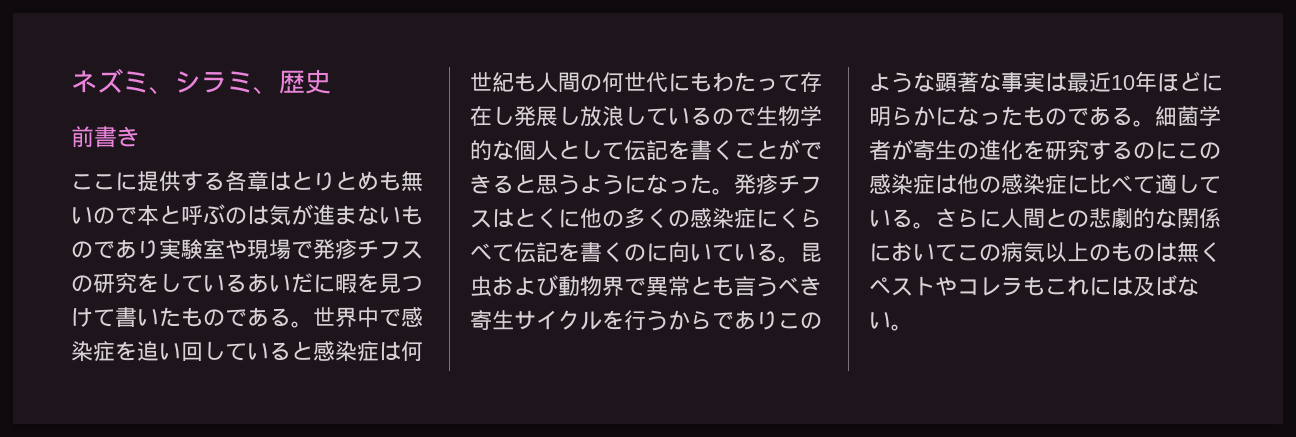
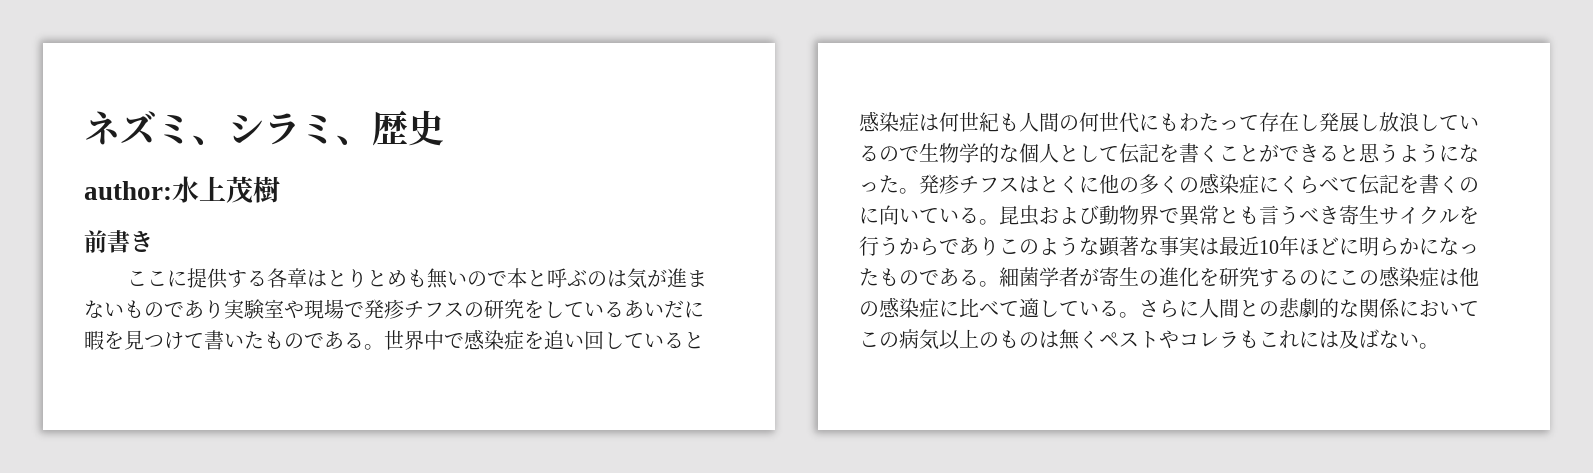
(331, 81) none -> [84,176,280,204] // author:水上茂樹

